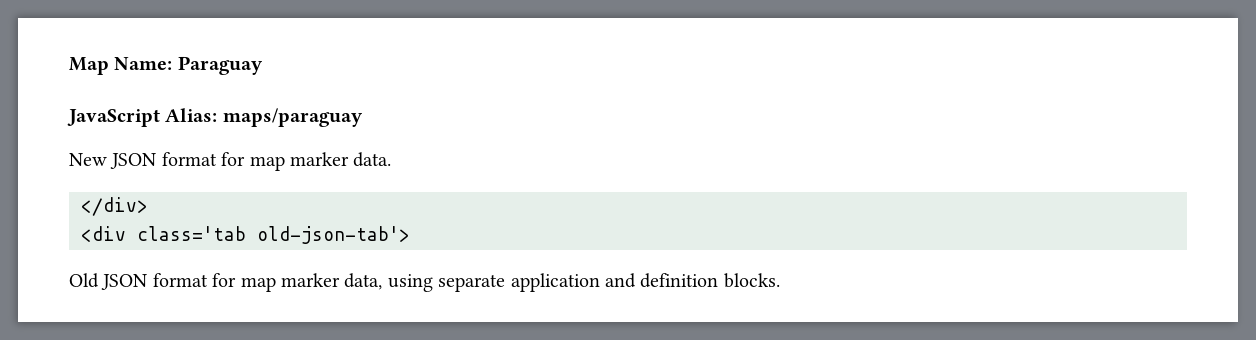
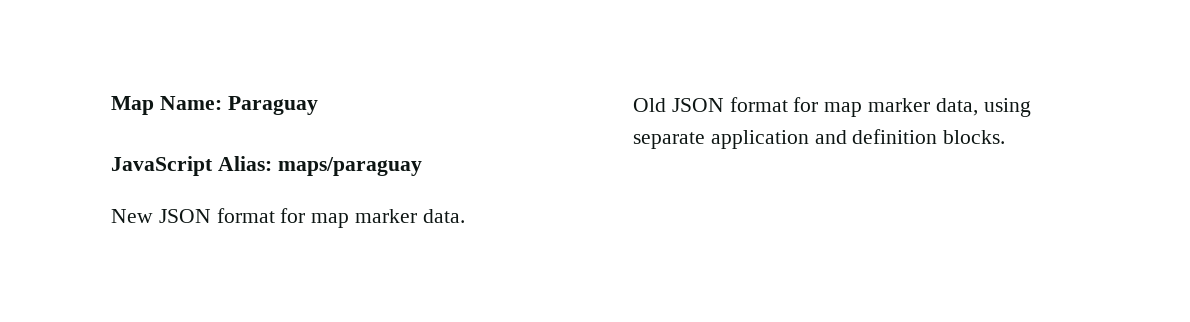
[81,197,148,216] [81,226,410,244] // </div> // <div class='tab old-json-tab'> -> (465, 216) none

